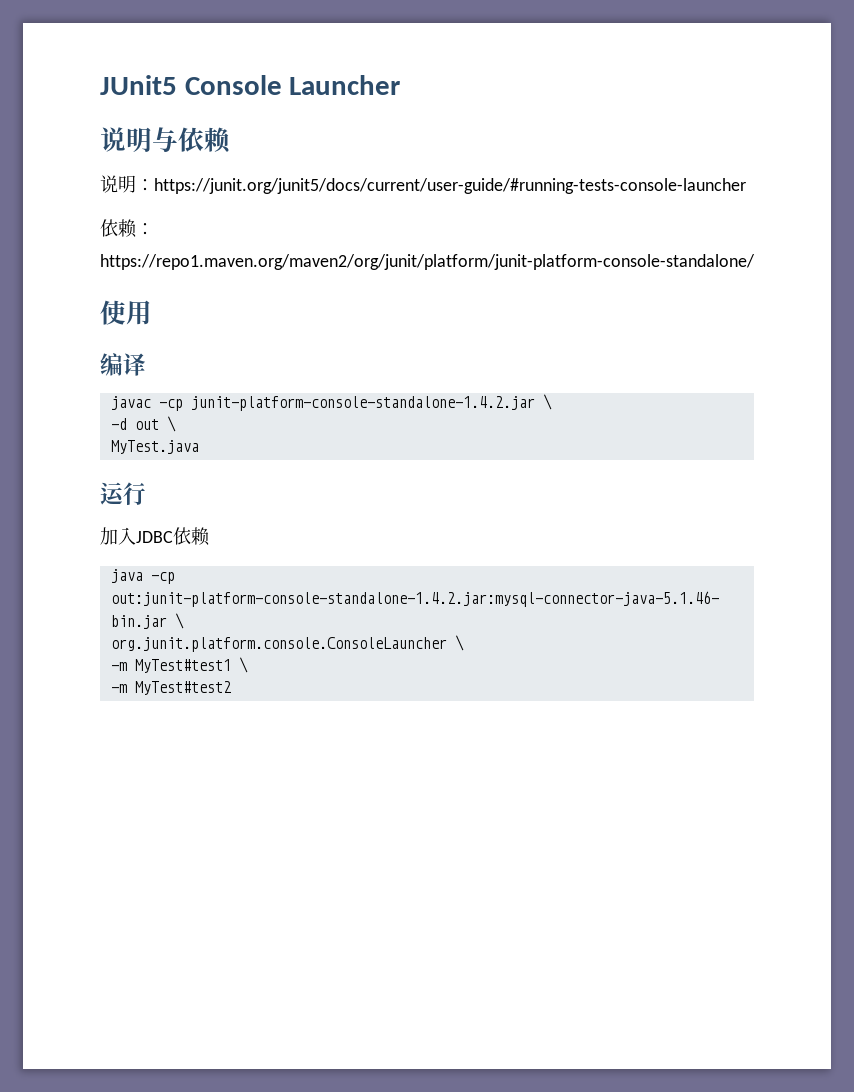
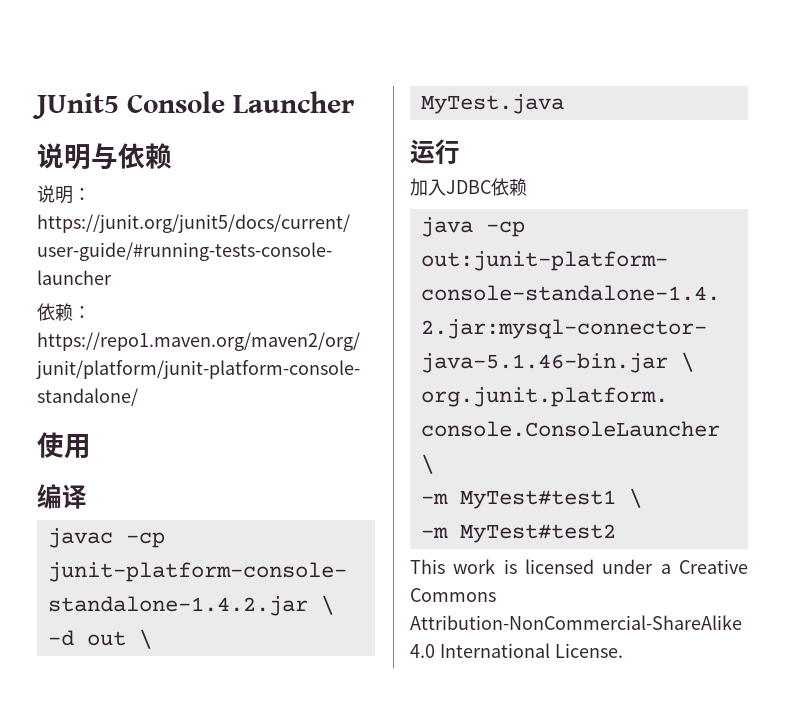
(231, 688) none -> [410,559,748,574] [410,588,496,602] [410,615,742,630] [410,643,623,658] // This work is licensed under a Creative Commons Attribution-NonCommercial-ShareAlike 4.0 International License.

